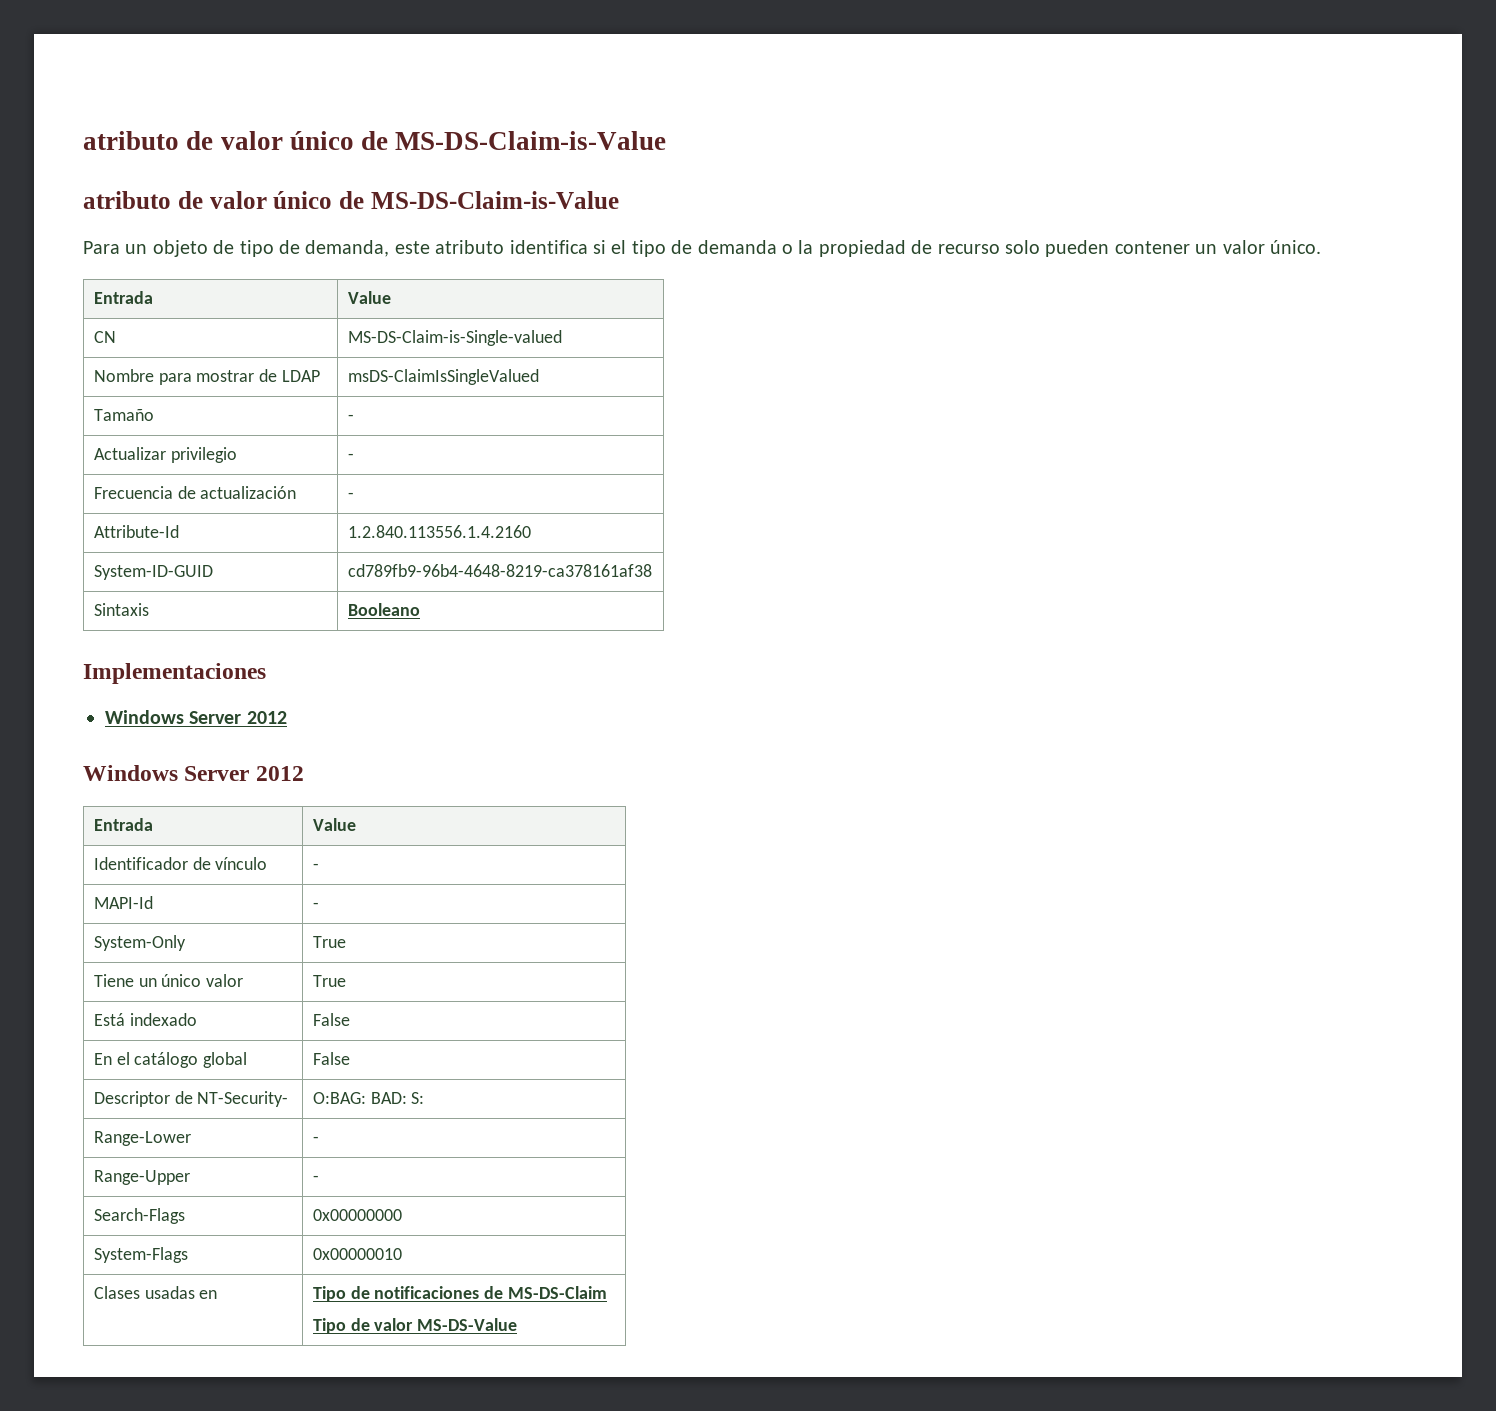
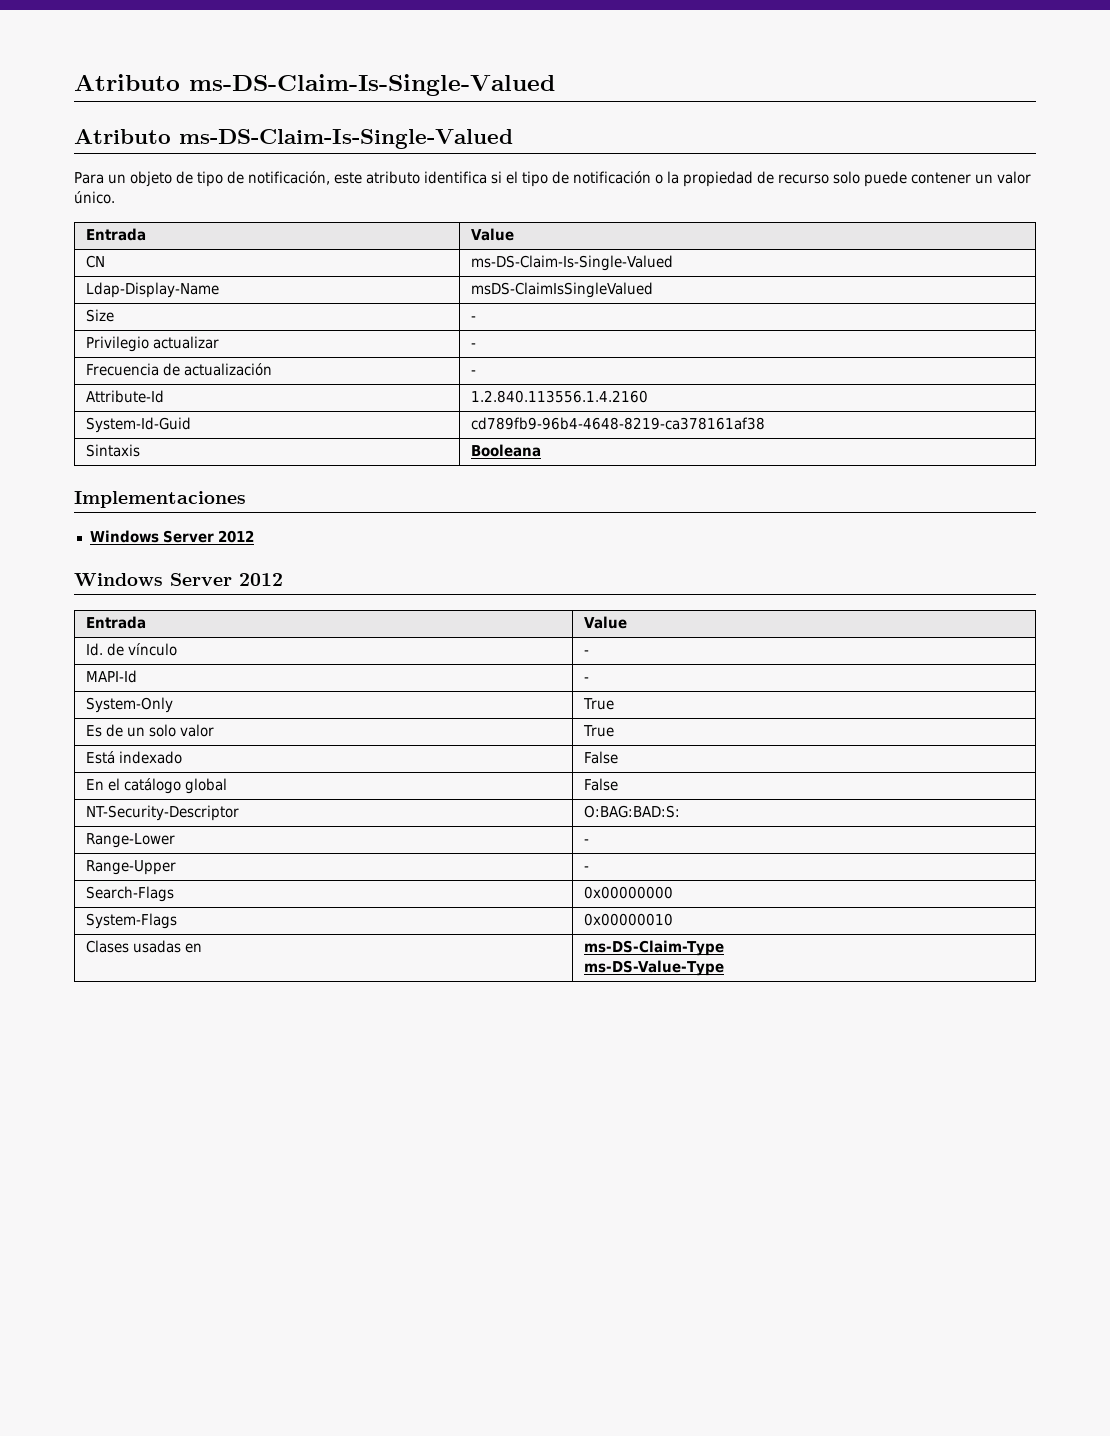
[83,131,667,150] [83,191,619,209] atributo de valor único de MS-DS-Claim-is-Value // atributo de valor único de MS-DS-Claim-is-Value -> [74,74,555,96] [74,129,513,149] Atributo ms-DS-Claim-Is-Single-Valued // Atributo ms-DS-Claim-Is-Single-Valued
[305,240,390,257] demanda, -> [248,171,330,185] notificación,
[697,240,777,254] demanda -> [573,171,651,184] notificación
[1045,240,1110,257] pueden -> [864,171,907,187] puede
[347,330,562,346] [93,369,321,385] MS-DS-Claim-is-Single-valued // Nombre para mostrar de LDAP -> [470,255,674,271] [85,282,219,298] ms-DS-Claim-Is-Single-Valued // Ldap-Display-Name
[93,409,154,421] [347,414,354,421] [93,447,237,463] Tamaño | - // Actualizar privilegio -> [85,309,114,322] [470,316,476,321] [85,336,219,352] Size | - // Privilegio actualizar
[93,565,213,580] System-ID-GUID -> [85,417,191,433] System-Id-Guid
[347,603,420,616] Booleano -> [470,444,541,457] Booleana
[93,857,188,870] Identificador -> [85,643,103,656] Id.
[93,974,202,987] Tiene un único -> [85,724,176,737] Es de un solo
[93,1091,289,1107] [312,1092,425,1104] Descriptor de NT-Security- | O:BAG: BAD: S: -> [85,805,240,821] [583,805,680,818] NT-Security-Descriptor | O:BAG:BAD:S:
[312,1286,608,1302] [312,1318,518,1334] Tipo de notificaciones de MS-DS-Claim // Tipo de valor MS-DS-Value -> [583,940,725,956] [583,960,725,976] ms-DS-Claim-Type // ms-DS-Value-Type

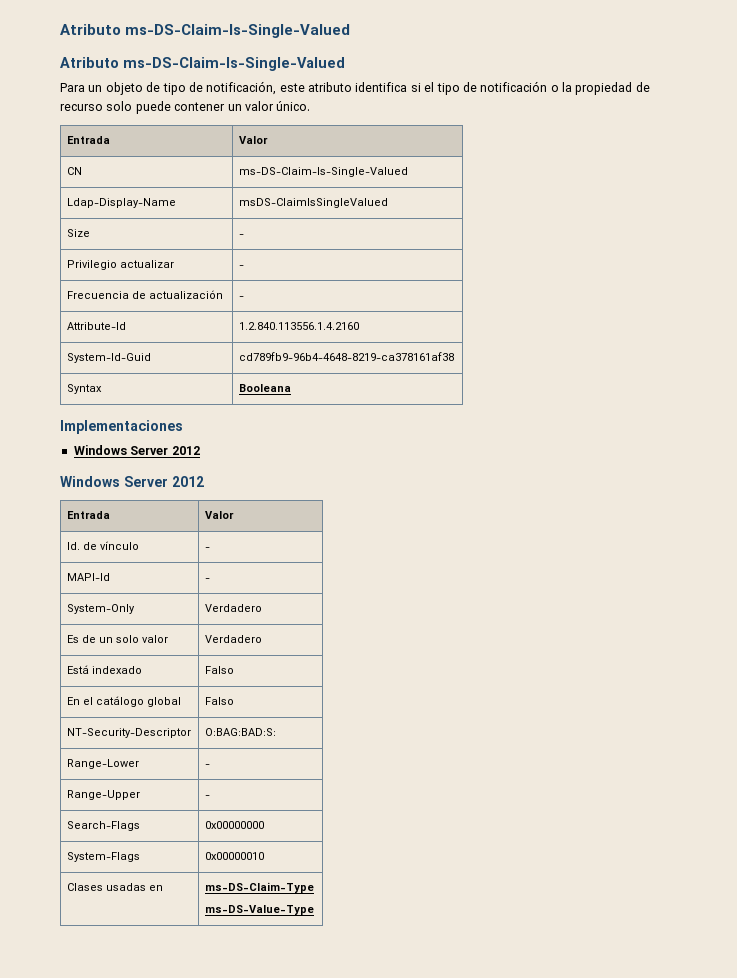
[470,228,514,241] Value -> [238,136,268,144] Valor
[85,444,140,457] Sintaxis -> [66,384,102,394] Syntax
[583,616,627,629] Value -> [204,511,234,519] Valor
[582,698,615,710] True -> [204,604,262,612] Verdadero
[582,725,615,737] True -> [204,635,262,643] Verdadero
[583,751,619,764] False -> [204,666,234,674] Falso
[583,778,619,791] False -> [204,697,234,705] Falso

